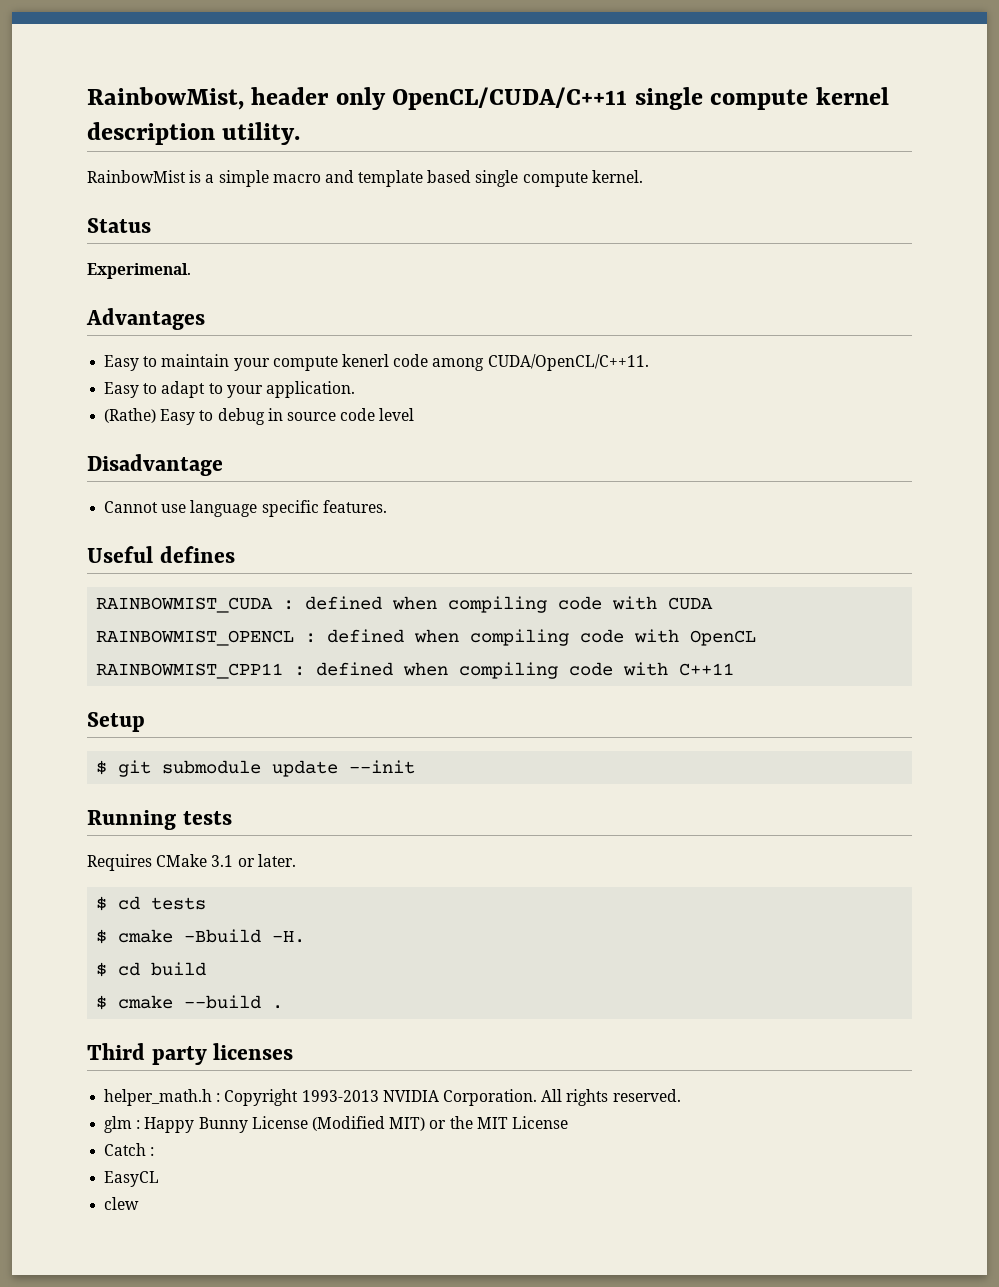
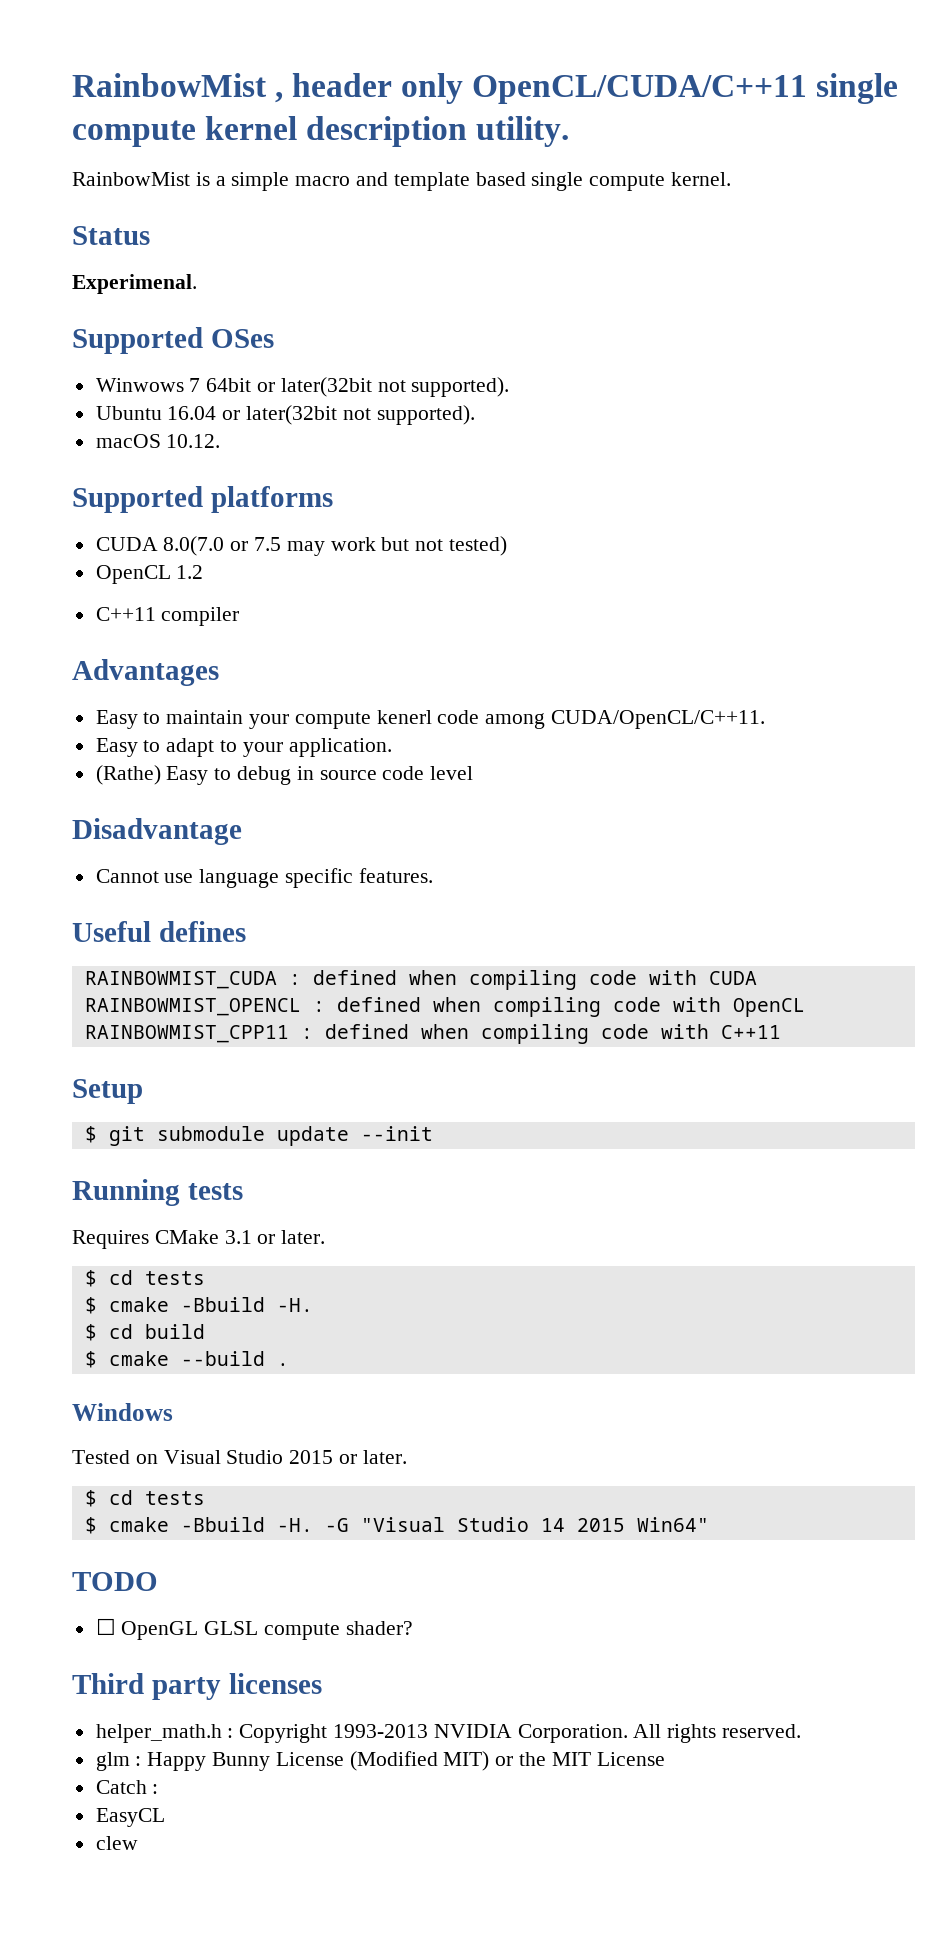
[87,87,244,110] RainbowMist, -> [72,73,284,103] RainbowMist ,
(191, 271) none -> [72,327,274,354] [95,377,510,397] [95,405,475,425] [95,434,221,448] [72,486,333,513] [95,536,508,556] [95,565,204,584] [95,607,240,626] // Supported OSes // Winwows 7 64bit or later(32bit not supported). // Ubuntu 16.04 or later(32bit not supported). // macOS 10.12. // Supported platforms // CUDA 8.0(7.0 or 7.5 may work but not tested) // OpenCL 1.2 // C++11 compiler
(284, 1007) none -> [72,1403,173,1421] [72,1450,407,1464] [84,1490,205,1507] [84,1517,709,1534] [72,1572,158,1591] [95,1618,413,1640] // Windows // Tested on Visual Studio 2015 or later. // $ cd tests // $ cmake -Bbuild -H. -G "Visual Studio 14 2015 Win64" // TODO // ☐ OpenGL GLSL compute shader?

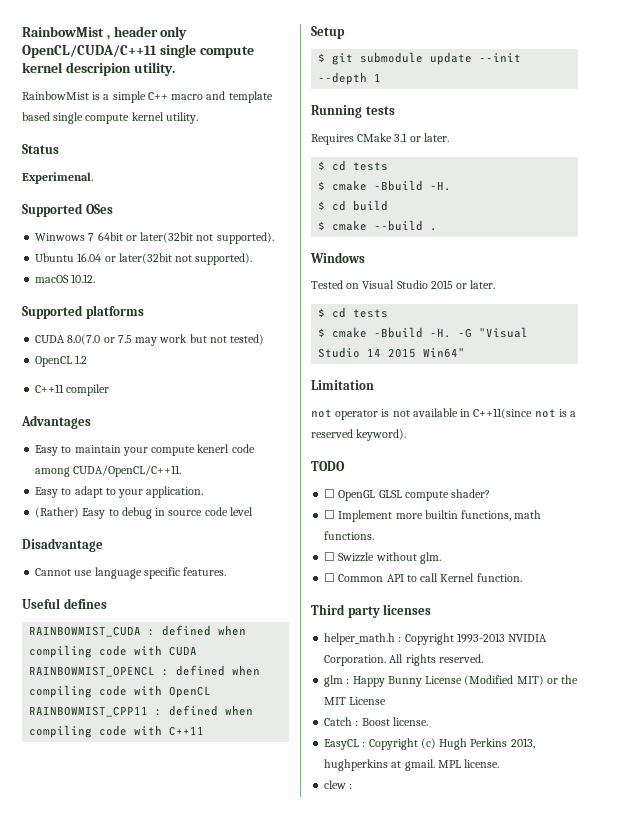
[306,116,468,147] description -> [65,62,131,76] descripion
(290, 181) none -> [147,92,168,100] C++
[671,172,732,186] kernel. -> [131,112,198,124] kernel utility.
[95,765,161,785] (Rathe) -> [35,507,80,518] (Rather)
(433, 1133) none -> [318,72,382,85] --depth 1
(709, 1524) none -> [311,380,374,390] [311,408,577,420] [311,429,407,441] // Limitation // not operator is not available in C++11(since not is a reserved keyword).
(413, 1628) none -> [324,510,542,522] [324,531,375,540] [324,552,441,564] [324,573,522,582] // ☐ Implement more builtin functions, math functions. // ☐ Swizzle without glm. // ☐ Common API to call Kernel function.
(159, 1789) none -> [361,717,428,726] Boost license.
(165, 1817) none -> [362,738,535,750] [324,759,500,771] : Copyright (c) Hugh Perkins 2013, hughperkins at gmail. MPL license.
(138, 1843) none -> [349,783,353,789] :

